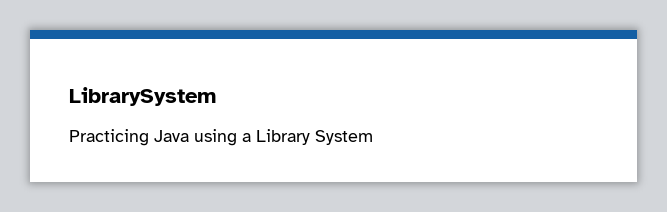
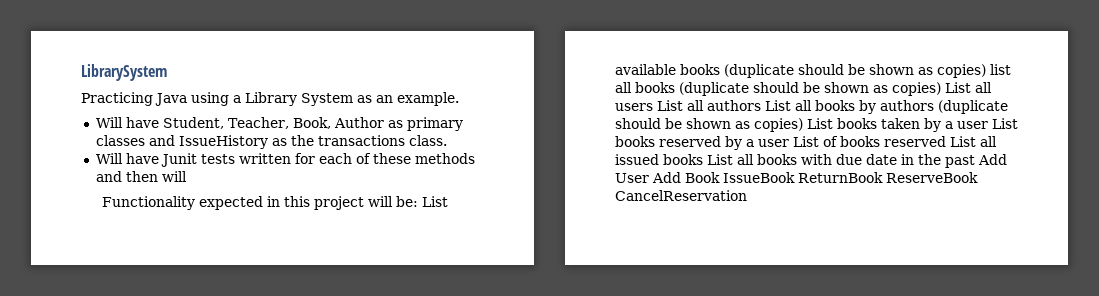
(373, 137) none -> [357,92,459,106] [95,117,463,131] [95,135,447,149] [95,153,475,167] [95,171,187,182] [102,196,449,210] [615,64,1011,78] [615,82,992,96] [615,100,1008,114] [615,118,1018,132] [615,136,997,150] [615,154,1007,168] [615,172,978,183] [615,190,747,201] as an example. // Will have Student, Teacher, Book, Author as primary classes and IssueHistory as the transactions class. // Will have Junit tests written for each of these methods and then will // Functionality expected in this project will be: List available books (duplicate should be shown as copies) list all books (duplicate should be shown as copies) List all users List all authors List all books by authors (duplicate should be shown as copies) List books taken by a user List books reserved by a user List of books reserved List all issued books List all books with due date in the past Add User Add Book IssueBook ReturnBook ReserveBook CancelReservation

